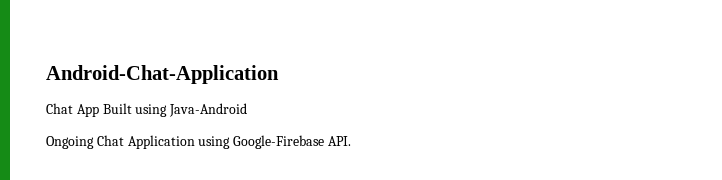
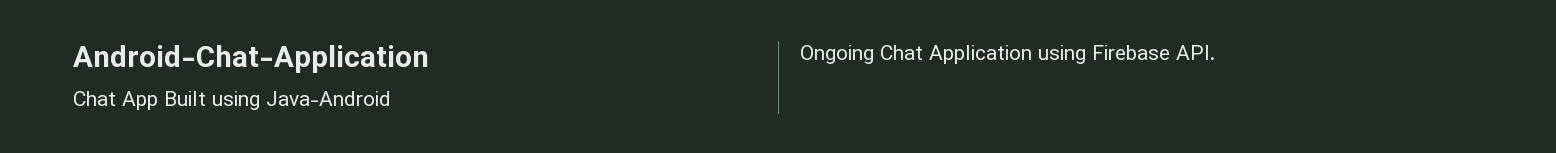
[233,135,325,149] Google-Firebase -> [1092,45,1170,60] Firebase

